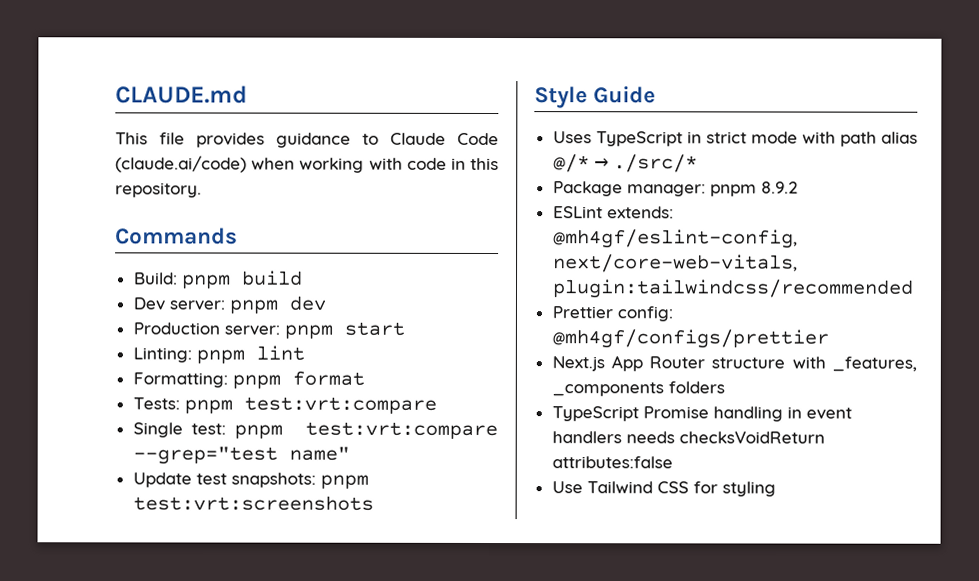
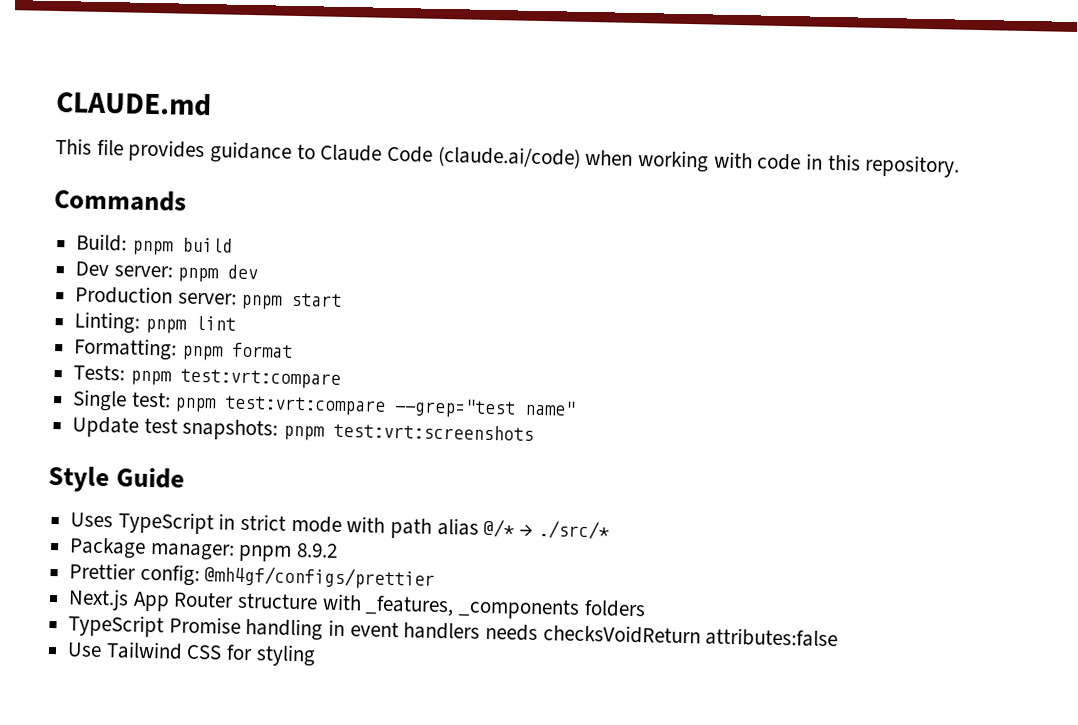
[552,206,674,219] [552,229,798,249] [552,254,798,273] [551,279,914,299] // ESLint extends: @mh4gf/eslint-config, next/core-web-vitals, plugin:tailwindcss/recommended -> (339, 550) none

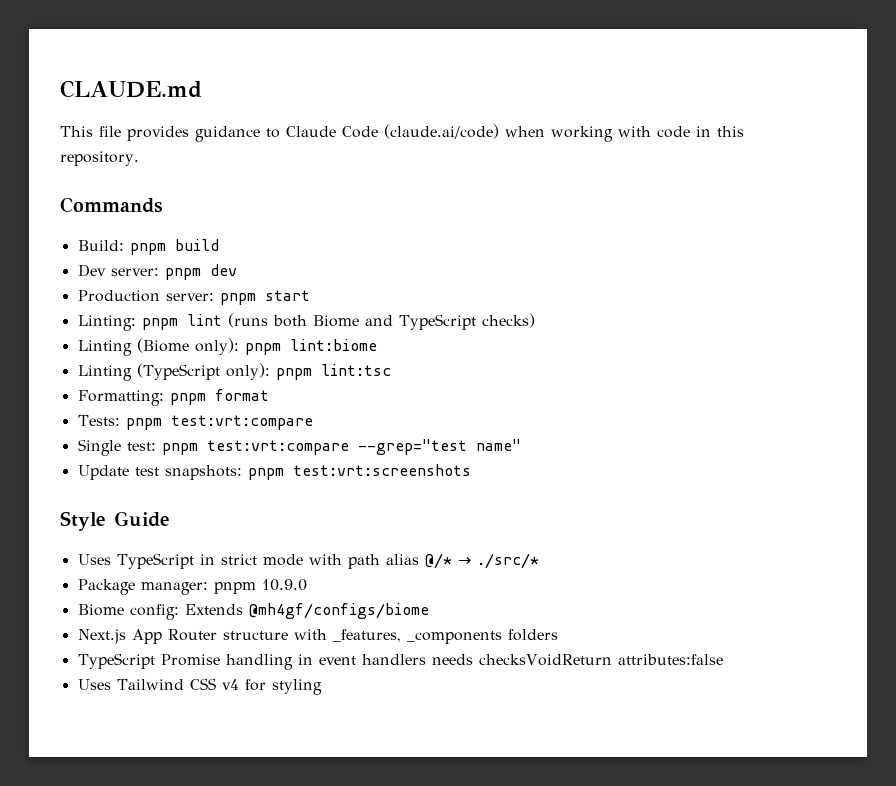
(236, 323) none -> [227,313,535,330] [77,338,377,356] [77,363,391,381] (runs both Biome and TypeScript checks) // Linting (Biome only): pnpm lint:biome // Linting (TypeScript only): pnpm lint:tsc
[296,543,339,558] [69,562,436,590] 8.9.2 // Prettier config: @mh4gf/configs/prettier -> [261,579,307,591] [77,603,429,620] 10.9.0 // Biome config: Extends @mh4gf/configs/biome
[67,642,103,658] Use -> [77,679,111,690] Uses
(223, 652) none -> [221,679,239,690] v4

